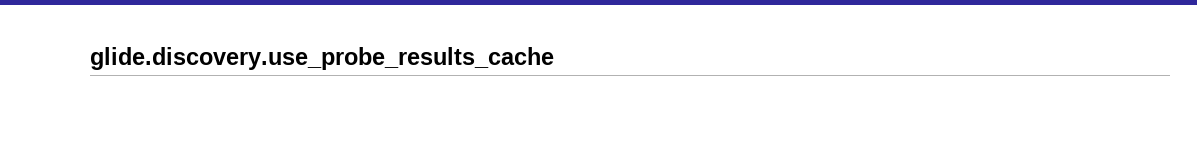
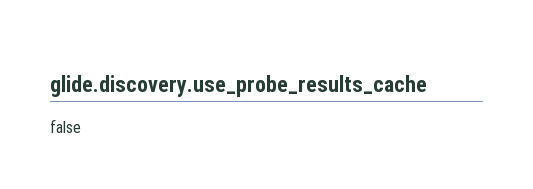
(554, 58) none -> [50,119,81,133] // false

